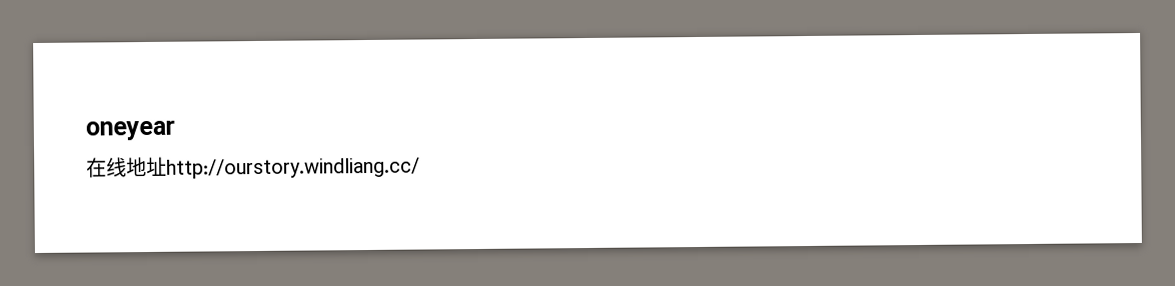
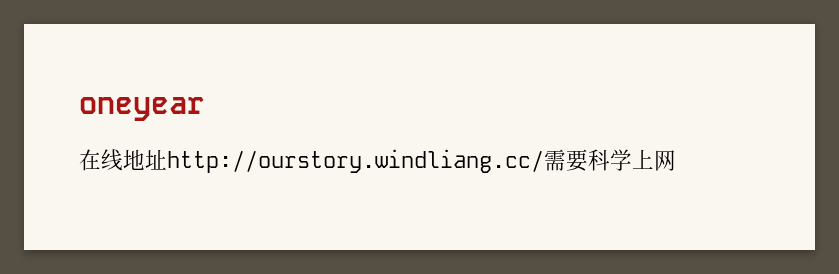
(420, 168) none -> [544,149,676,172] 需要科学上网

